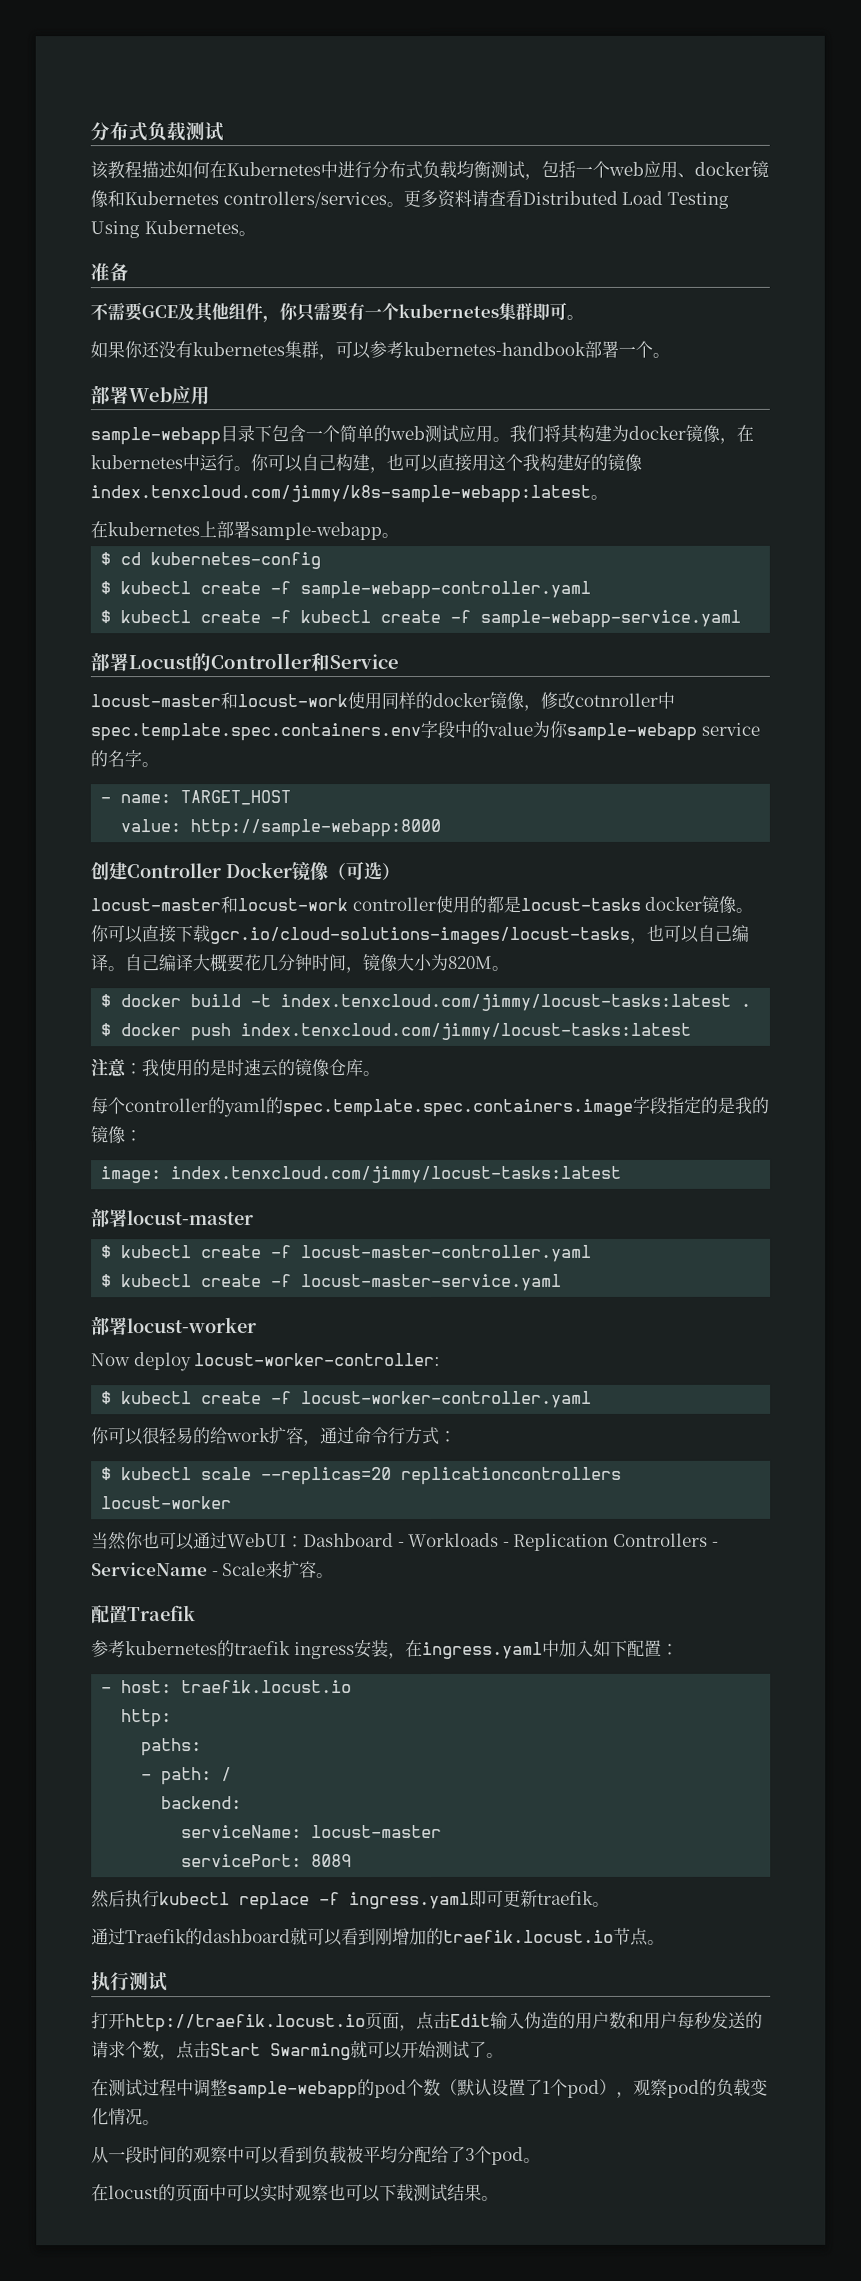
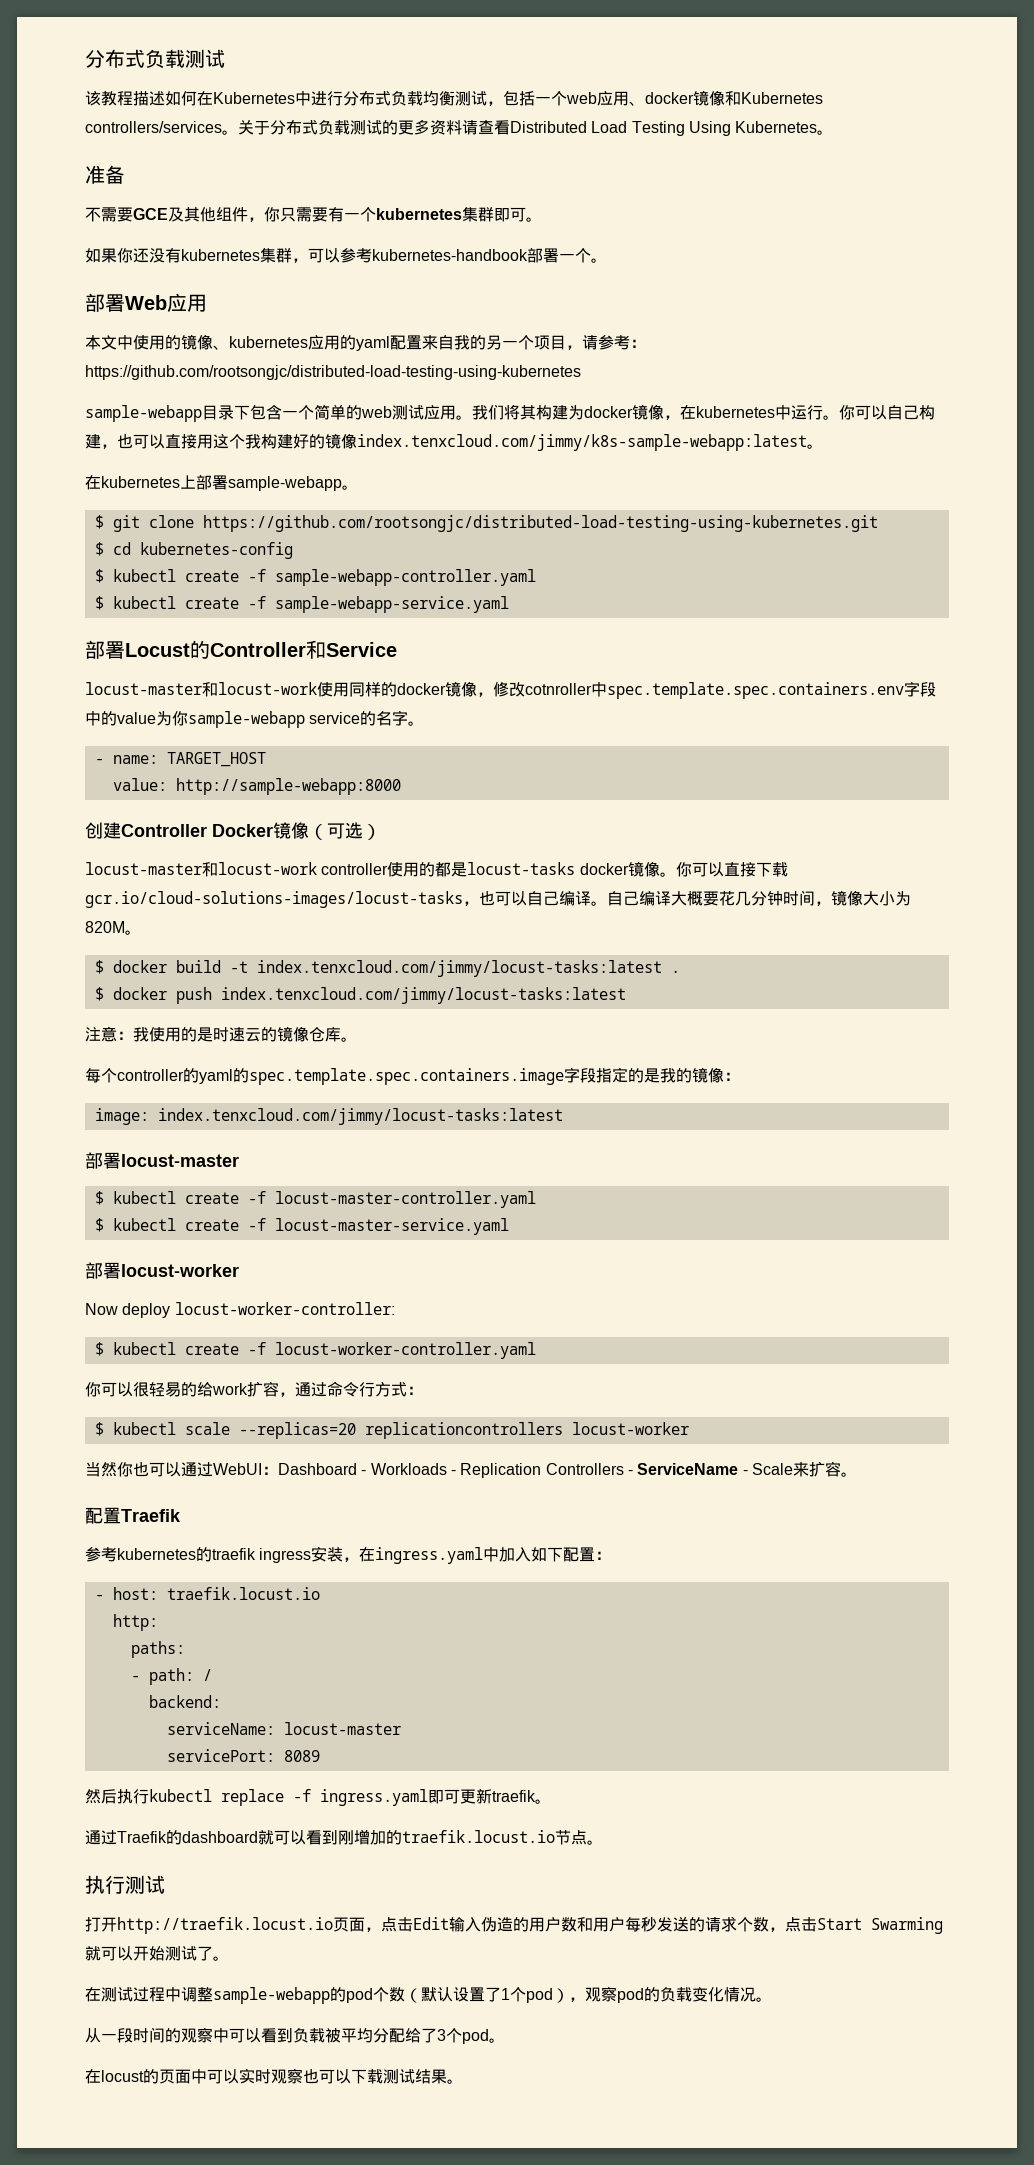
(404, 205) none -> [238,119,398,135] 关于分布式负载测试的
(210, 396) none -> [85,334,646,351] [85,365,581,380] // 本文中使用的镜像、kubernetes应用的yaml配置来自我的另一个项目，请参考：https://github.com/rootsongjc/distributed-load-testing-using-kubernetes
(399, 536) none -> [94,515,878,532] // $ git clone https://github.com/rootsongjc/distributed-load-testing-using-kubernetes.git
[300,609,472,624] kubectl create -f -> (266, 602) none

